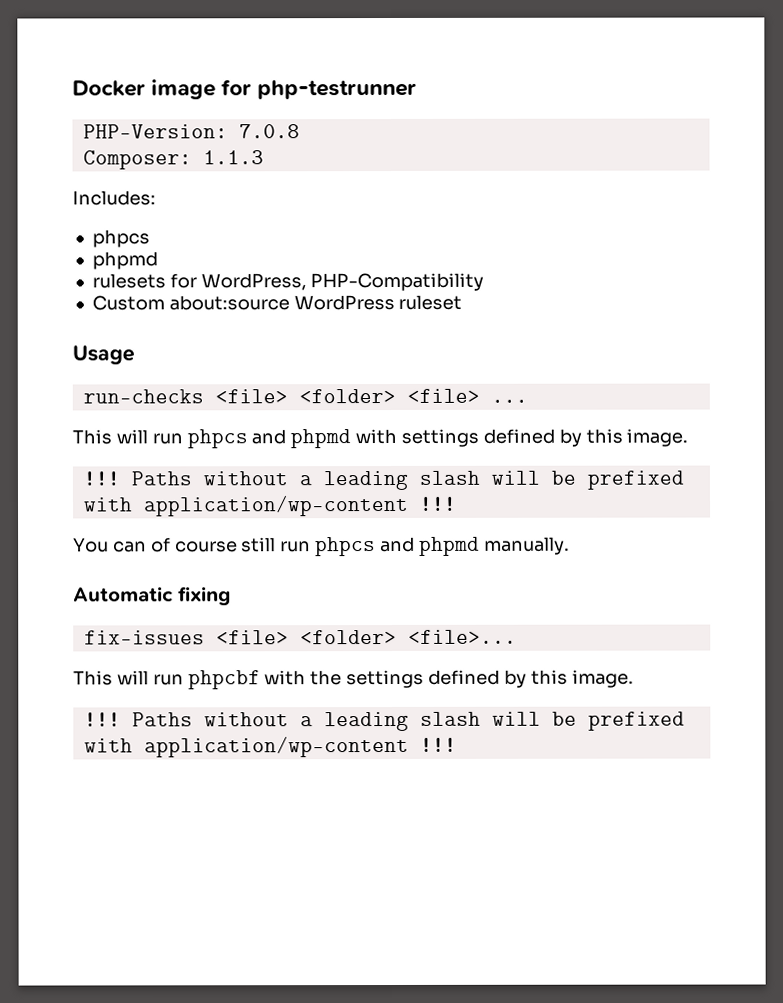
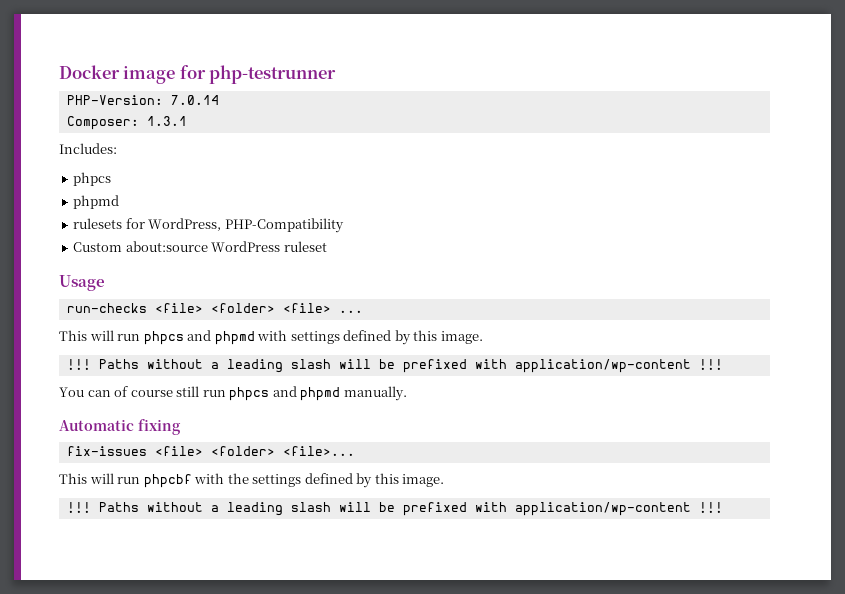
[238,124,300,139] 7.0.8 -> [170,95,219,105] 7.0.14
[202,150,264,165] 1.1.3 -> [146,116,187,126] 1.3.1

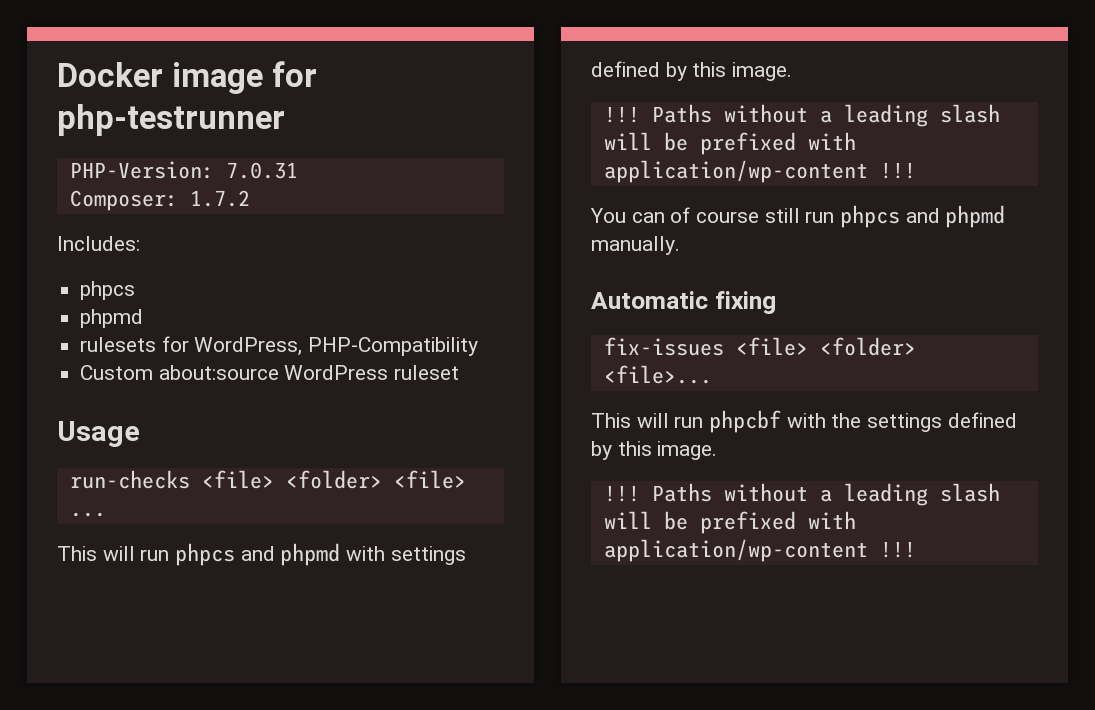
[170,95,219,105] 7.0.14 -> [225,162,298,179] 7.0.31
[146,116,187,126] 1.3.1 -> [189,190,250,207] 1.7.2

